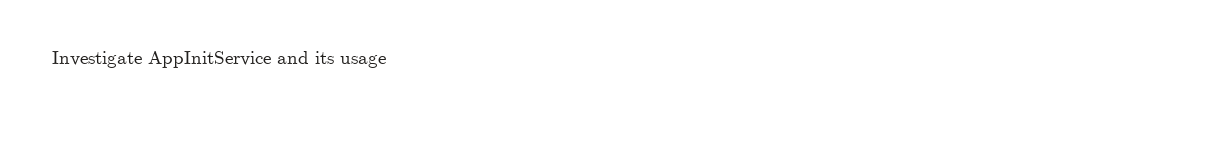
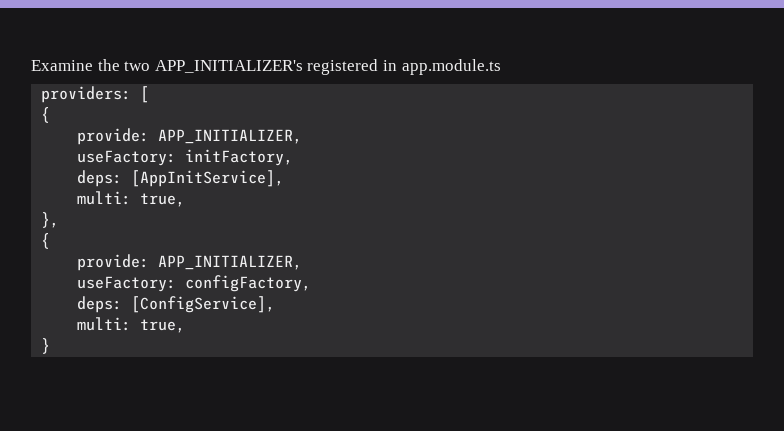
[52,51,386,68] Investigate AppInitService and its usage -> [31,59,501,75] [41,86,150,103] [41,107,51,123] [77,128,303,145] [77,149,294,166] [77,170,285,187] [77,191,186,207] [41,212,60,228] [41,233,51,249] [77,254,303,271] [77,275,312,292] [77,296,276,313] [77,317,186,333] [41,338,51,354] Examine the two APP_INITIALIZER's registered in app.module.ts // providers: [ // { // provide: APP_INITIALIZER, // useFactory: initFactory, // deps: [AppInitService], // multi: true, // }, // { // provide: APP_INITIALIZER, // useFactory: configFactory, // deps: [ConfigService], // multi: true, // }

